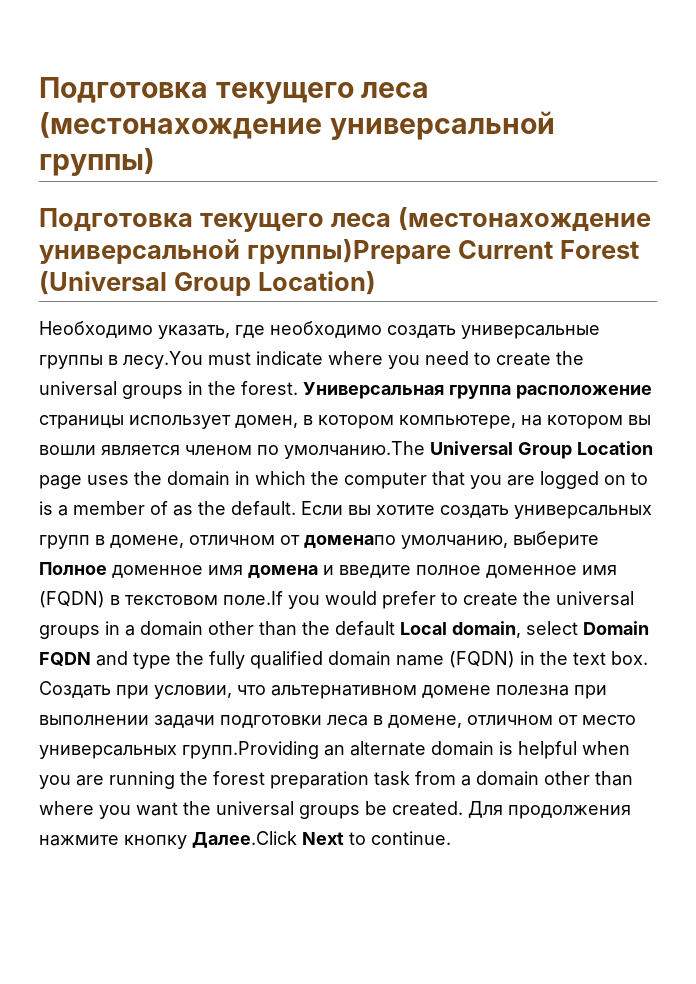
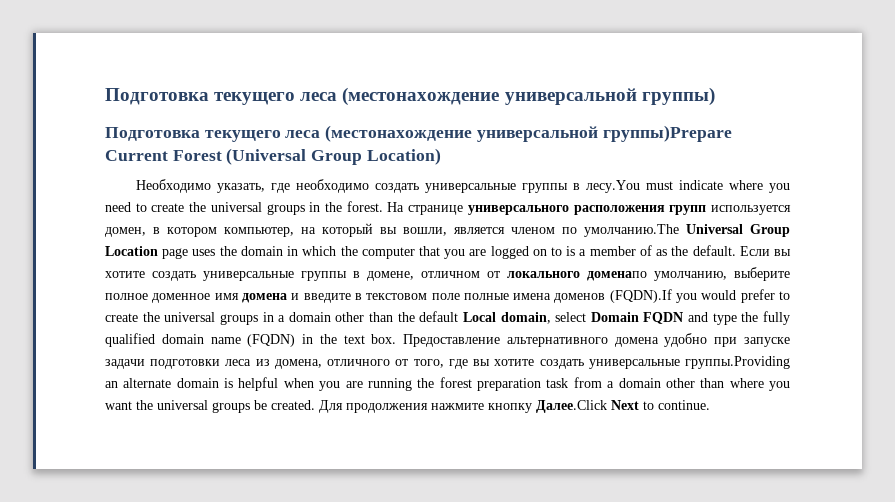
[303,382,652,399] [39,415,651,429] [39,445,96,455] Универсальная группа расположение страницы использует домен, в котором компьютере, на котором вы вошли -> [387,202,791,215] [105,223,447,237] На странице универсального расположения групп используется домен, в котором компьютер, на который вы вошли,
[514,505,652,519] [39,535,300,549] универсальных групп в домене, отличном от -> [203,271,580,281] универсальные группы в домене, отличном от локального
[39,562,107,575] Полное -> [105,293,148,300] полное
[416,565,617,578] [39,591,283,608] полное доменное имя (FQDN) в текстовом поле.If -> [354,289,672,303] в текстовом поле полные имена доменов (FQDN).If
[39,681,607,699] [39,715,636,728] [39,741,319,759] Создать при условии, что альтернативном домене полезна при выполнении задачи подготовки леса в домене, отличном от место универсальных групп.Providing -> [403,333,790,347] [105,356,790,369] Предоставление альтернативного домена удобно при запуске задачи подготовки леса из домена, отличного от того, где вы хотите создать универсальные группы.Providing

